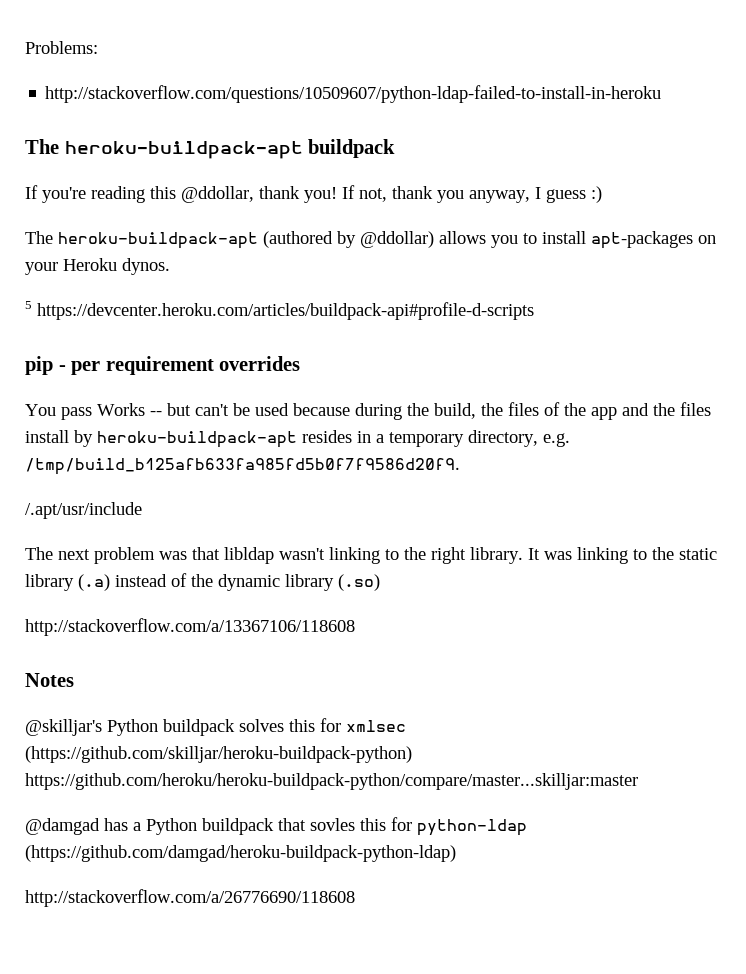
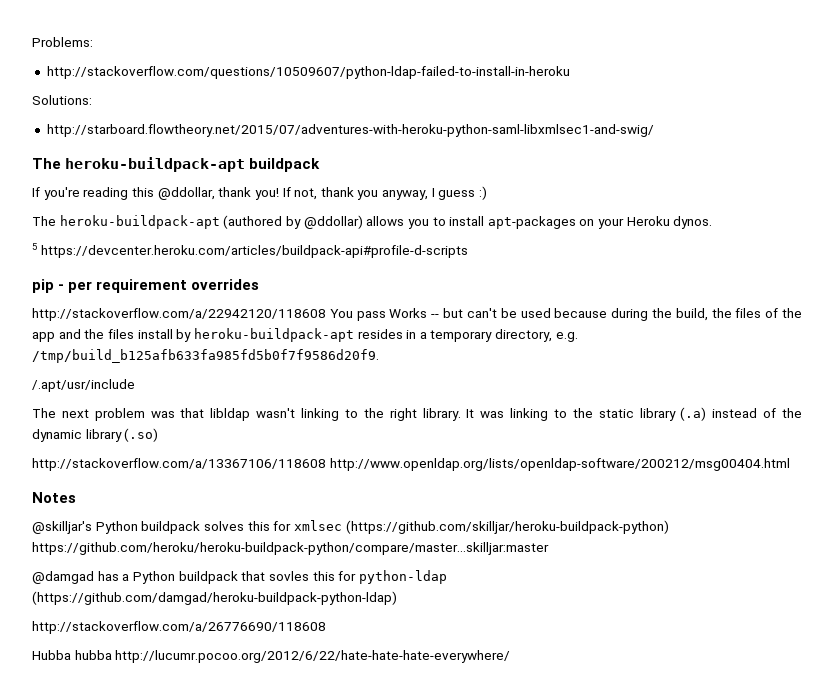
(662, 94) none -> [32,95,92,105] [46,124,654,137] // Solutions: // http://starboard.flowtheory.net/2015/07/adventures-with-heroku-python-saml-libxmlsec1-and-swig/
(301, 363) none -> [32,308,326,321] http://stackoverflow.com/a/22942120/118608
(355, 627) none -> [329,458,790,471] http://www.openldap.org/lists/openldap-software/200212/msg00404.html
(355, 898) none -> [32,650,511,663] // Hubba hubba http://lucumr.pocoo.org/2012/6/22/hate-hate-hate-everywhere/

